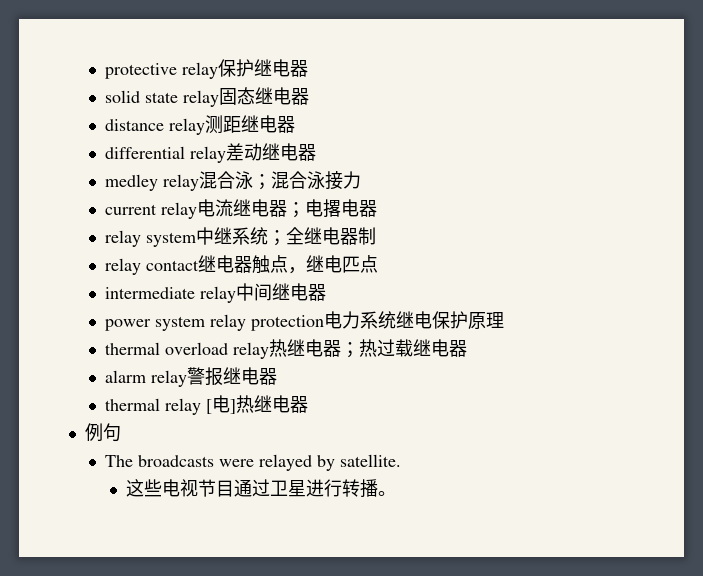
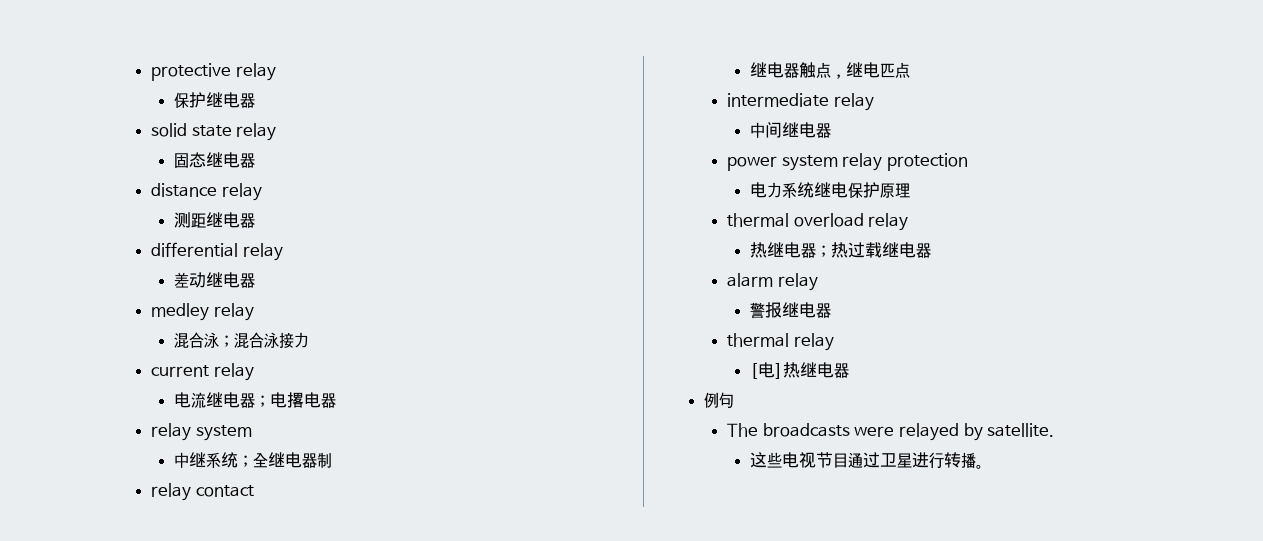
(219, 70) none -> (276, 72) //
(220, 98) none -> (277, 132) //
(206, 126) none -> (262, 192) //
(227, 154) none -> (283, 252) //
(200, 182) none -> (254, 312) //
(198, 210) none -> (254, 372) //
(197, 239) none -> (252, 433) //
(200, 265) none -> (254, 491) //
(237, 294) none -> (874, 102) //
(325, 323) none -> (968, 162) //
(270, 350) none -> (909, 222) //
(188, 378) none -> (818, 282) //
(202, 406) none -> (834, 342) //

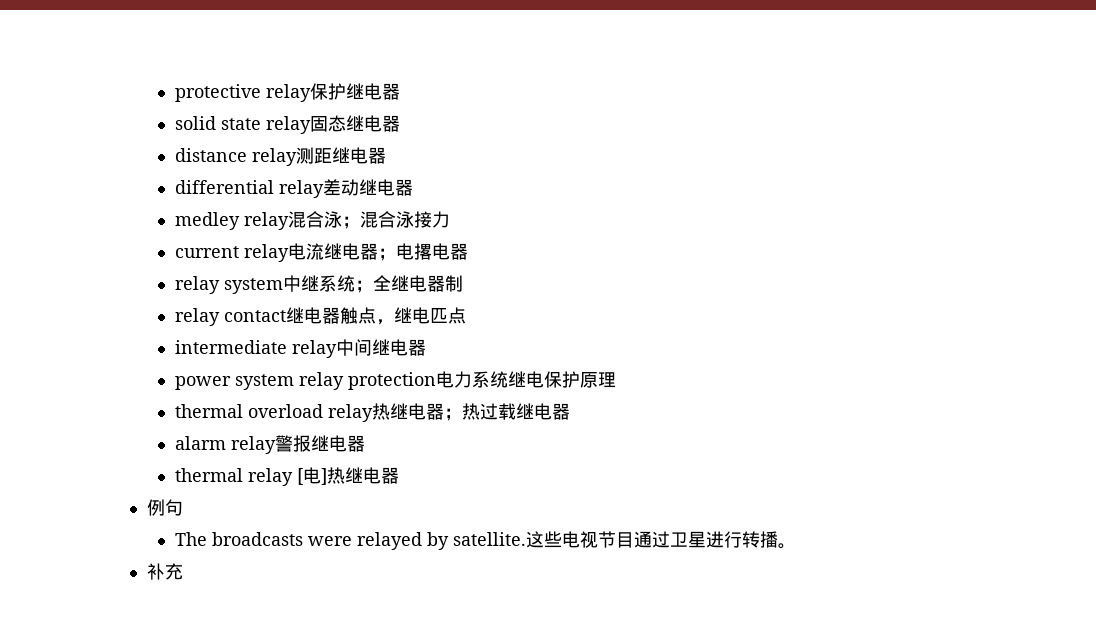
(276, 72) // -> (311, 93) none
(277, 132) // -> (311, 125) none
(262, 192) // -> (297, 157) none
(283, 252) // -> (324, 189) none
(254, 312) // -> (289, 221) none
(254, 372) // -> (289, 253) none
(252, 433) // -> (283, 286) none
(254, 491) // -> (286, 316) none
(874, 102) // -> (337, 349) none
(968, 162) // -> (436, 381) none
(909, 222) // -> (373, 413) none
(818, 282) // -> (276, 445) none
(834, 342) // -> (293, 477) none
(1055, 430) // -> (526, 539) none
(984, 466) none -> [146,563,183,580] // 补充

